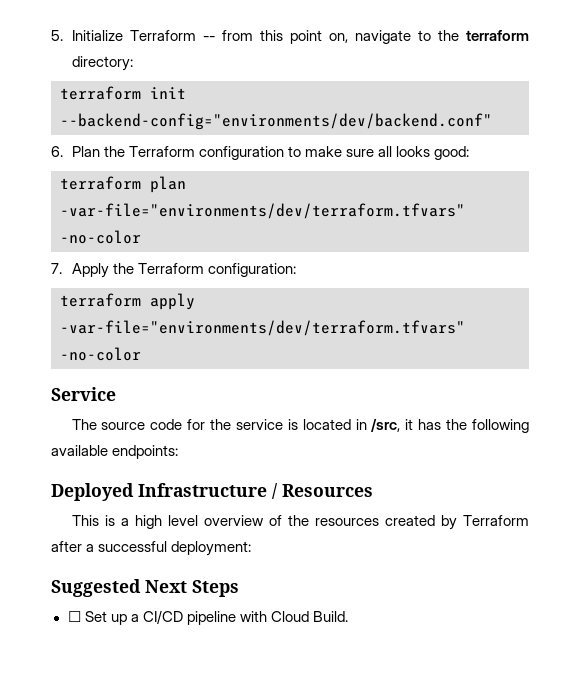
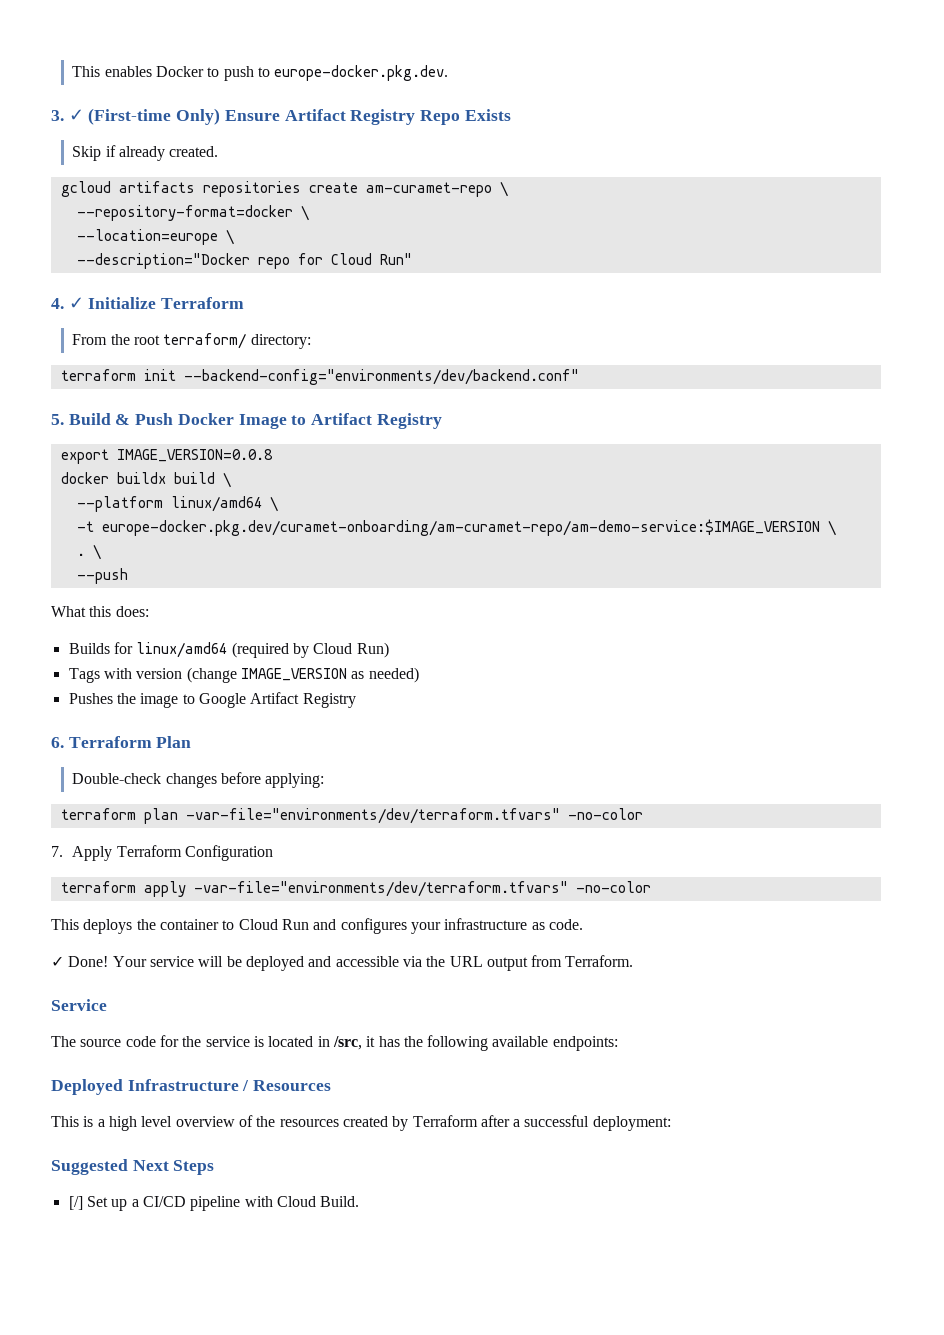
[51,30,529,44] [71,56,133,71] [60,86,186,100] [60,113,492,130] [51,146,470,160] 5. Initialize Terraform -- from this point on, navigate to the terraform directory: // terraform init --backend-config="environments/dev/backend.conf" // 6. Plan the Terraform configuration to make sure all looks good: -> [72,65,449,81] [51,108,511,125] [72,145,219,161] [60,181,508,197] [76,205,309,221] [76,229,234,245] [76,253,412,269] [51,297,245,309] [72,333,311,349] [60,369,579,385] [51,413,442,429] [60,449,273,464] [60,472,231,488] [76,496,278,512] [76,519,836,536] [76,544,101,560] [76,568,128,584] [51,606,149,617] [68,642,389,658] [68,667,419,683] [68,692,356,708] [51,736,192,748] [72,772,325,788] This enables Docker to push to europe-docker.pkg.dev. // 3. ✓ (First-time Only) Ensure Artifact Registry Repo Exists // Skip if already created. // gcloud artifacts repositories create am-curamet-repo \ // --repository-format=docker \ // --location=europe \ // --description="Docker repo for Cloud Run" // 4. ✓ Initialize Terraform // From the root terraform/ directory: // terraform init --backend-config="environments/dev/backend.conf" // 5. Build & Push Docker Image to Artifact Registry // export IMAGE_VERSION=0.0.8 // docker buildx build \ // --platform linux/amd64 \ // -t europe-docker.pkg.dev/curamet-onboarding/am-curamet-repo/am-demo-service:$IMAGE_VERSION \ // . \ // --push // What this does: // Builds for linux/amd64 (required by Cloud Run) // Tags with version (change IMAGE_VERSION as needed) // Pushes the image to Google Artifact Registry // 6. Terraform Plan // Double-check changes before applying:
[112,263,296,277] the Terraform configuration: -> [116,845,274,861] Terraform Configuration
(141, 354) none -> [51,918,583,934] [51,955,634,971] // This deploys the container to Cloud Run and configures your infrastructure as code. // ✓ Done! Your service will be deployed and accessible via the URL output from Terraform.
[67,611,81,622] ☐ -> [68,1196,83,1210] [/]

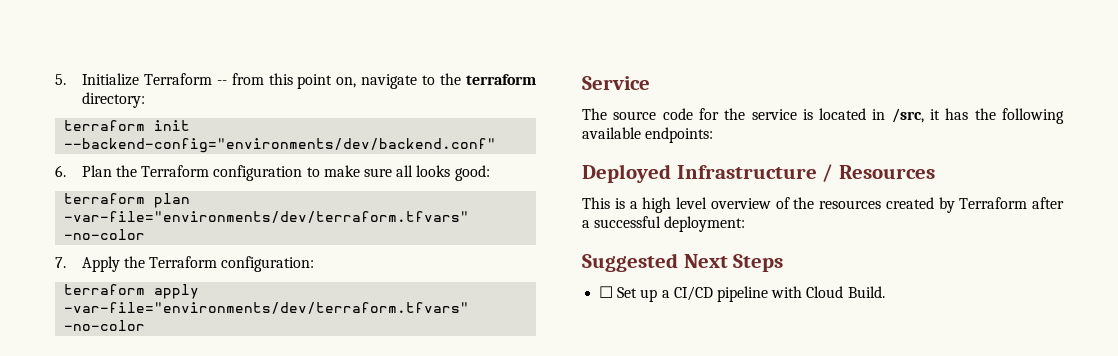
[72,65,449,81] [51,108,511,125] [72,145,219,161] [60,181,508,197] [76,205,309,221] [76,229,234,245] [76,253,412,269] [51,297,245,309] [72,333,311,349] [60,369,579,385] [51,413,442,429] [60,449,273,464] [60,472,231,488] [76,496,278,512] [76,519,836,536] [76,544,101,560] [76,568,128,584] [51,606,149,617] [68,642,389,658] [68,667,419,683] [68,692,356,708] [51,736,192,748] [72,772,325,788] This enables Docker to push to europe-docker.pkg.dev. // 3. ✓ (First-time Only) Ensure Artifact Registry Repo Exists // Skip if already created. // gcloud artifacts repositories create am-curamet-repo \ // --repository-format=docker \ // --location=europe \ // --description="Docker repo for Cloud Run" // 4. ✓ Initialize Terraform // From the root terraform/ directory: // terraform init --backend-config="environments/dev/backend.conf" // 5. Build & Push Docker Image to Artifact Registry // export IMAGE_VERSION=0.0.8 // docker buildx build \ // --platform linux/amd64 \ // -t europe-docker.pkg.dev/curamet-onboarding/am-curamet-repo/am-demo-service:$IMAGE_VERSION \ // . \ // --push // What this does: // Builds for linux/amd64 (required by Cloud Run) // Tags with version (change IMAGE_VERSION as needed) // Pushes the image to Google Artifact Registry // 6. Terraform Plan // Double-check changes before applying: -> [55,73,537,89] [81,92,145,108] [64,120,191,131] [64,138,497,153] [55,165,490,181] 5. Initialize Terraform -- from this point on, navigate to the terraform directory: // terraform init --backend-config="environments/dev/backend.conf" // 6. Plan the Terraform configuration to make sure all looks good:
[116,845,274,861] Terraform Configuration -> [124,256,315,272] the Terraform configuration:
[51,918,583,934] [51,955,634,971] // This deploys the container to Cloud Run and configures your infrastructure as code. // ✓ Done! Your service will be deployed and accessible via the URL output from Terraform. -> (146, 325) none
[68,1196,83,1210] [/] -> [599,286,614,298] ☐

